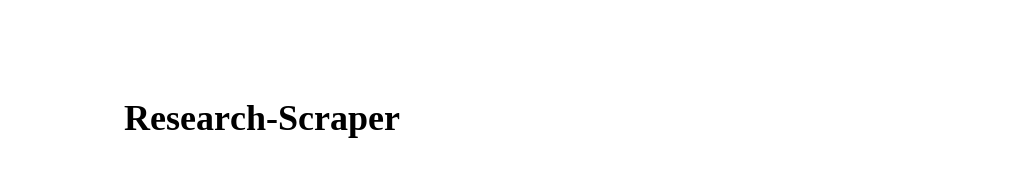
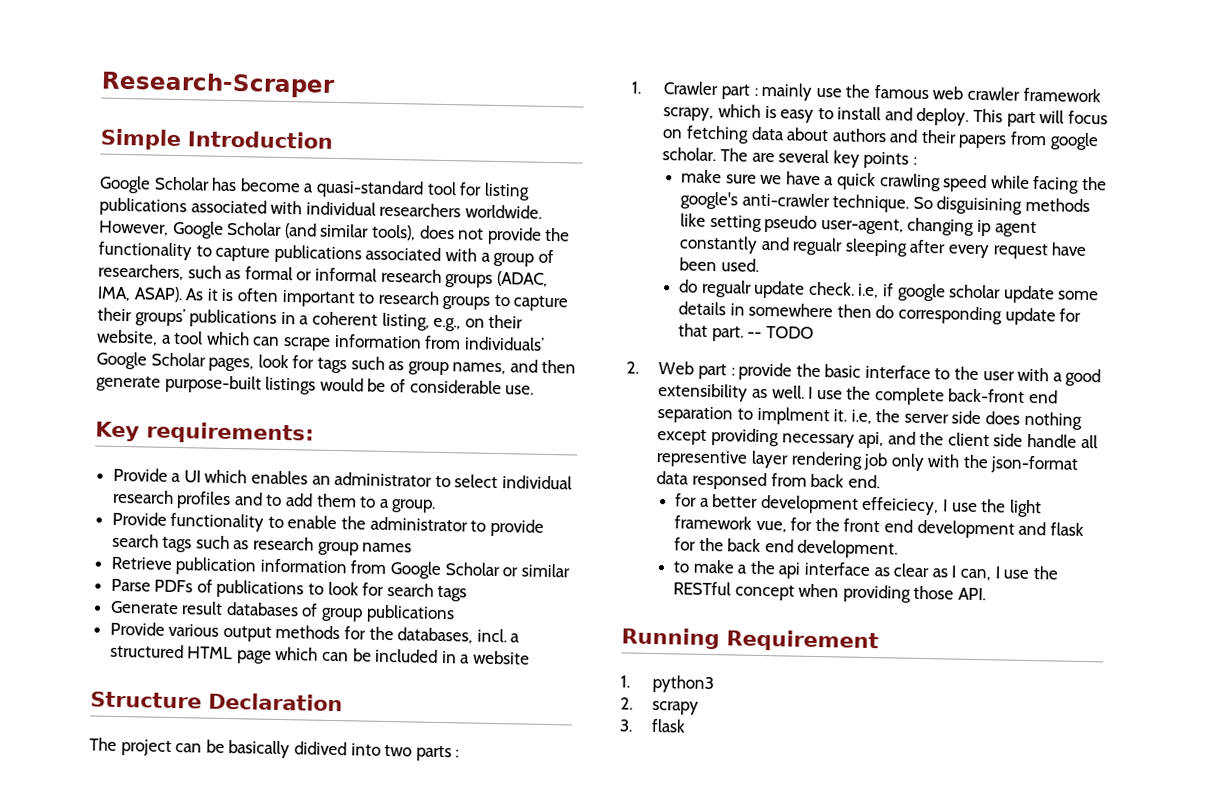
(400, 121) none -> [100,128,333,151] [99,175,530,201] [99,197,542,219] [99,220,571,245] [98,241,554,267] [98,263,548,288] [97,286,569,312] [97,307,524,332] [96,329,545,351] [96,351,577,376] [96,374,535,395] [95,421,314,445] [112,467,573,490] [112,489,437,513] [111,511,544,537] [111,533,413,556] [110,556,570,580] [110,578,468,602] [109,600,455,624] [109,621,521,644] [109,643,531,665] [90,691,343,712] [89,737,460,762] [631,81,1101,103] [663,104,1108,128] [662,125,1099,151] [662,147,917,169] [681,169,1107,194] [680,191,1090,215] [680,213,1037,238] [679,235,1088,260] [679,257,759,272] [679,279,1100,304] [678,301,1082,326] [678,323,814,342] [626,361,1102,387] [658,383,1059,406] [657,406,1082,430] [657,428,1098,449] [656,450,1080,474] [656,471,880,491] [675,493,1042,518] [674,515,1084,539] [674,537,899,559] [673,559,1058,581] [673,581,986,603] [621,627,879,653] [620,674,715,694] [620,697,700,715] [619,718,687,733] // Simple Introduction // Google Scholar has become a quasi-standard tool for listing publications associated with individual researchers worldwide. However, Google Scholar (and similar tools), does not provide the functionality to capture publications associated with a group of researchers, such as formal or informal research groups (ADAC, IMA, ASAP). As it is often important to research groups to capture their groups’ publications in a coherent listing, e.g., on their website, a tool which can scrape information from individuals’ Google Scholar pages, look for tags such as group names, and then generate purpose-built listings would be of considerable use. // Key requirements: // Provide a UI which enables an administrator to select individual research profiles and to add them to a group. // Provide functionality to enable the administrator to provide search tags such as research group names // Retrieve publication information from Google Scholar or similar // Parse PDFs of publications to look for search tags // Generate result databases of group publications // Provide various output methods for the databases, incl. a structured HTML page which can be included in a website // Structure Declaration // The project can be basically didived into two parts : // 1. Crawler part : mainly use the famous web crawler framework scrapy, which is easy to install and deploy. This part will focus on fetching data about authors and their papers from google scholar. The are several key points : // make sure we have a quick crawling speed while facing the google's anti-crawler technique. So disguisining methods like setting pseudo user-agent, changing ip agent constantly and regualr sleeping after every request have been used. // do regualr update check. i.e, if google scholar update some details in somewhere then do corresponding update for that part. -- TODO // 2. Web part : provide the basic interface to the user with a good extensibility as well. I use the complete back-front end separation to implment it. i.e, the server side does nothing except providing necessary api, and the client side handle all representive layer rendering job only with the json-format data responsed from back end. // for a better development effeiciecy, I use the light framework vue, for the front end development and flask for the back end development. // to make a the api interface as clear as I can, I use the RESTful concept when providing those API. // Running Requirement // 1. python3 // 2. scrapy // 3. flask

